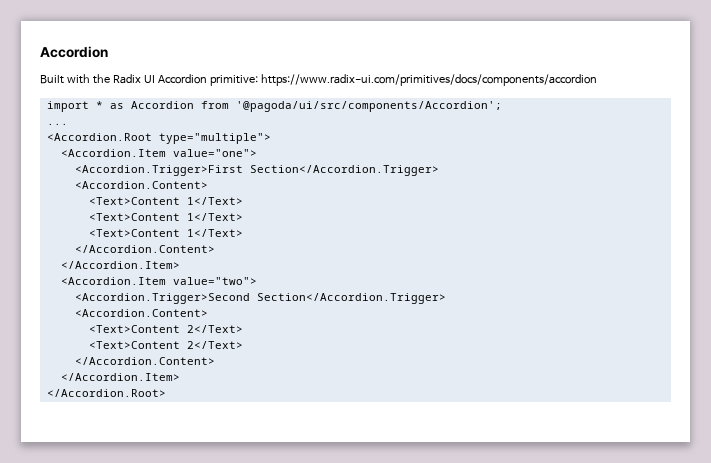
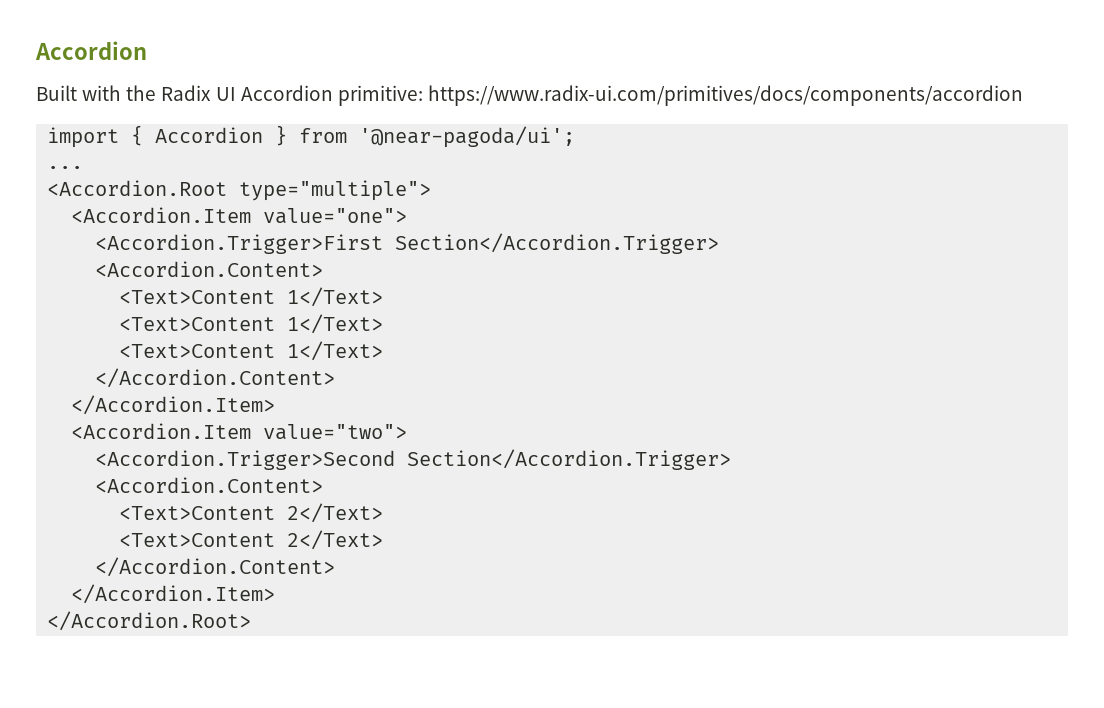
[95,101,502,112] * as Accordion from '@pagoda/ui/src/components/Accordion'; -> [131,125,576,148] { Accordion } from '@near-pagoda/ui';

